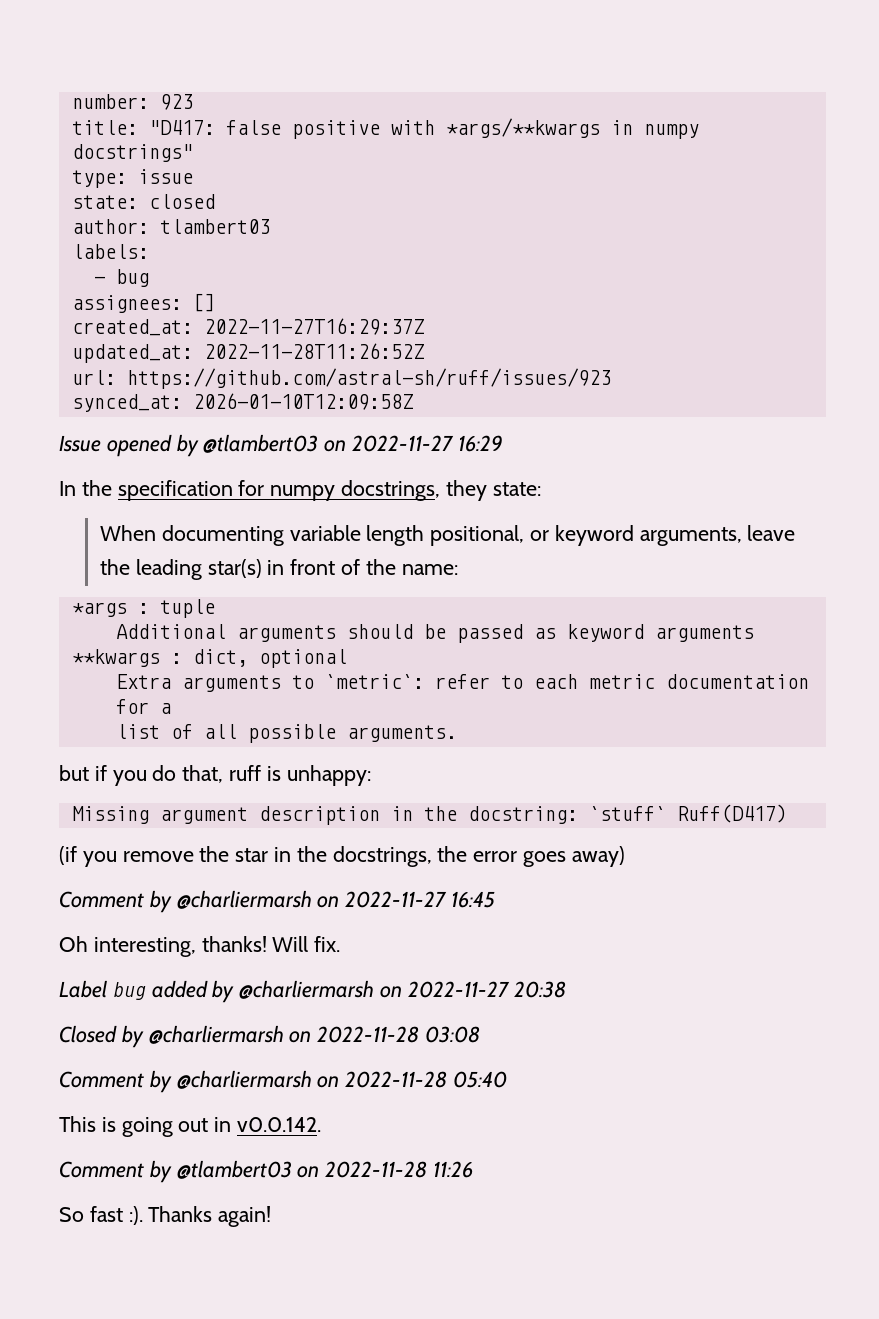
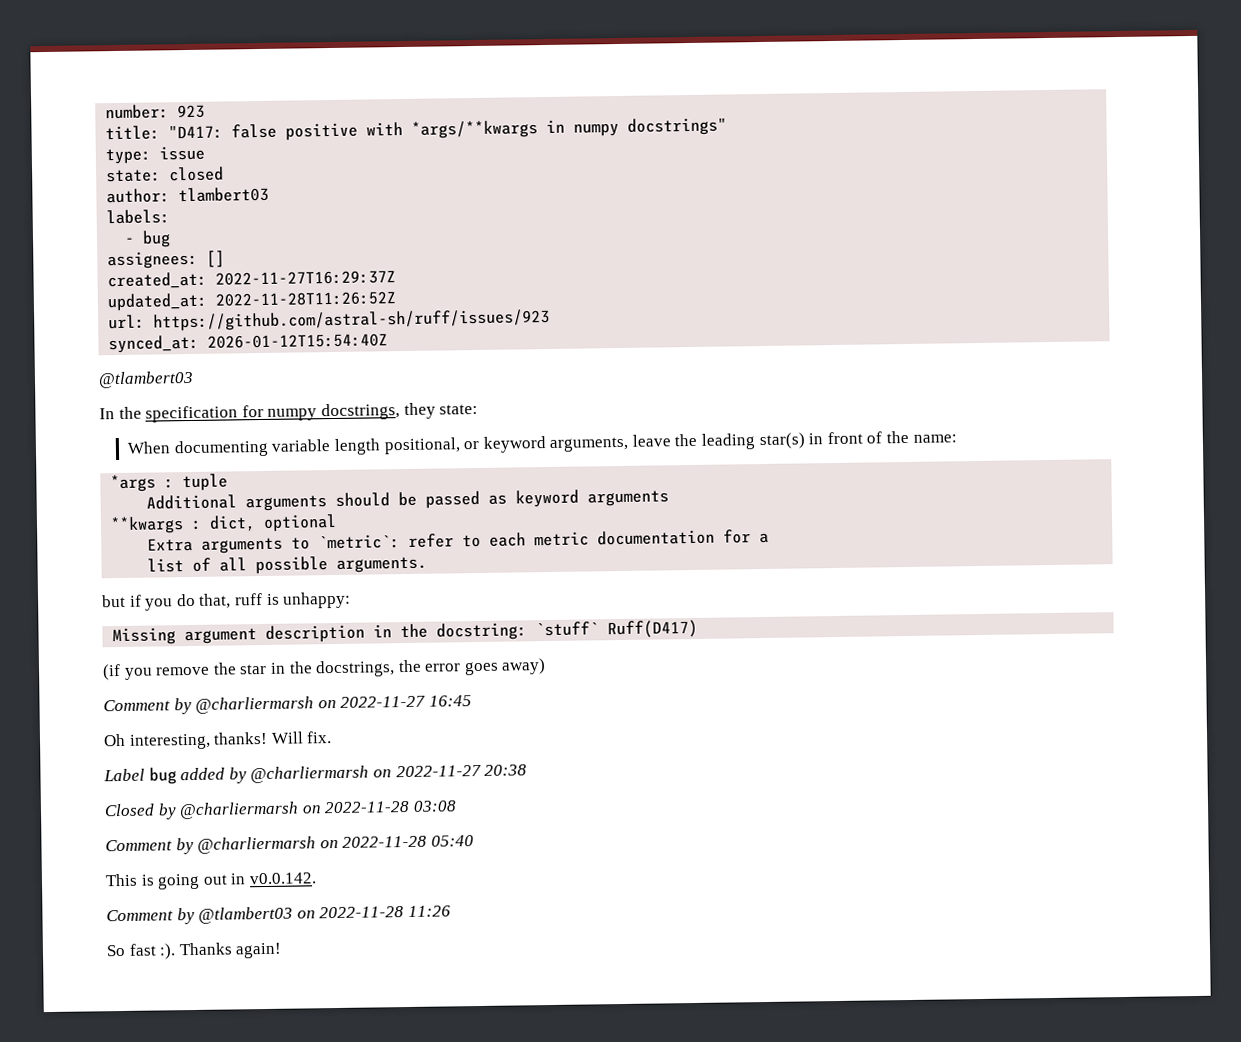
[192,393,413,410] [59,434,503,457] 2026-01-10T12:09:58Z // Issue opened by @tlambert03 on 2022-11-27 16:29 -> [207,333,389,349] [98,370,194,389] 2026-01-12T15:54:40Z // @tlambert03

